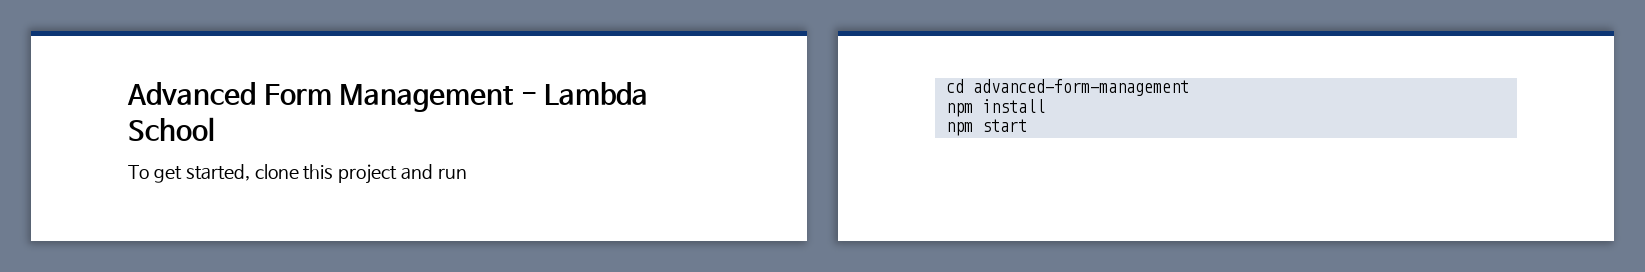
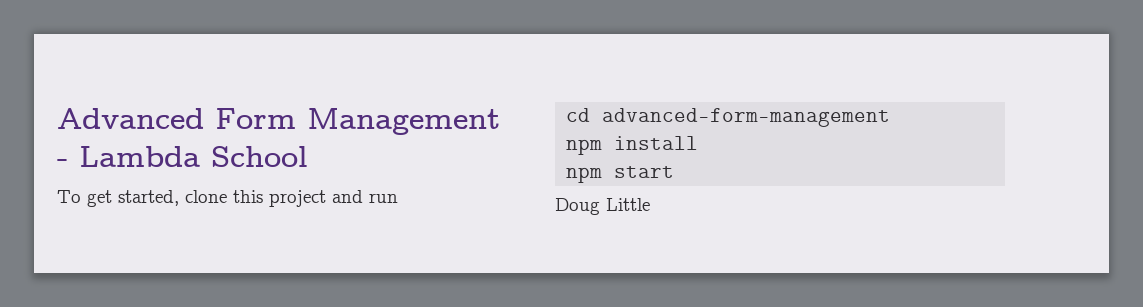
(1027, 125) none -> [555,198,650,215] // Doug Little

